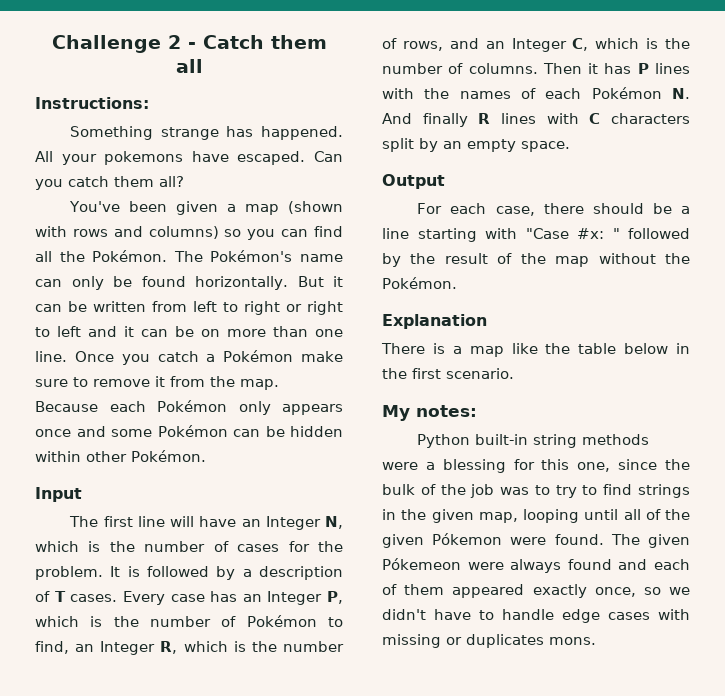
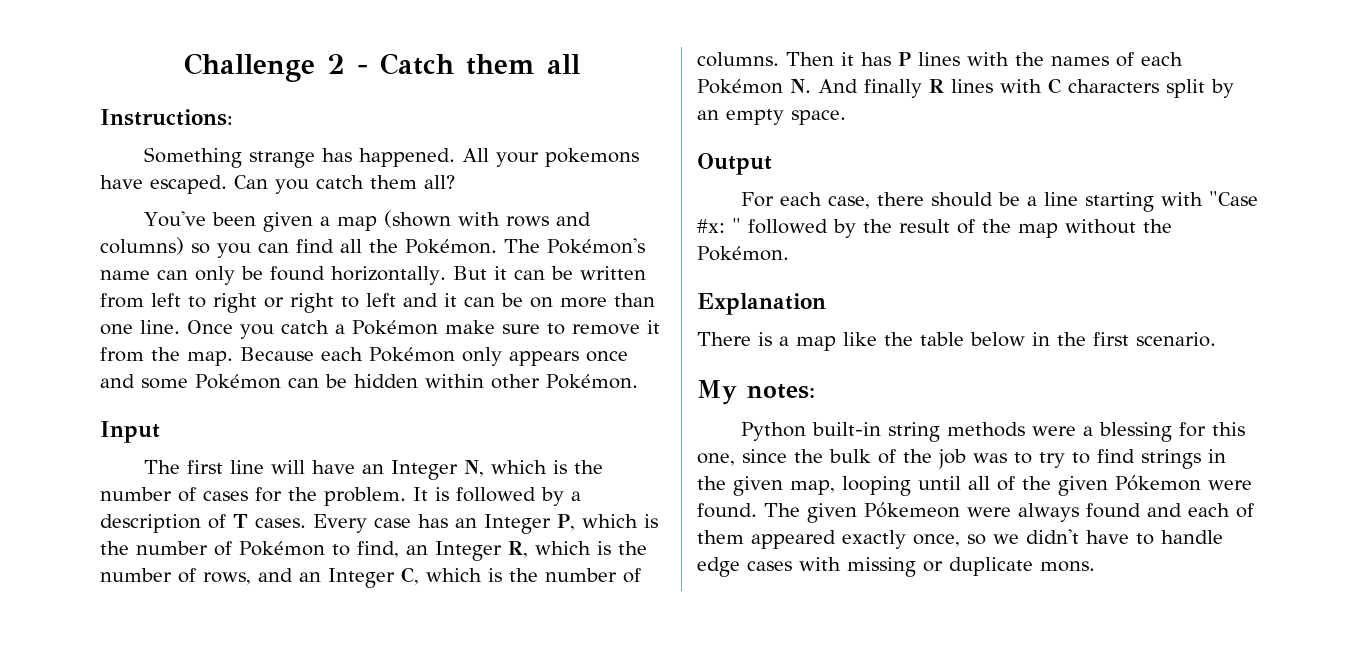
[466,634,544,648] duplicates -> [949,557,1033,576] duplicate

